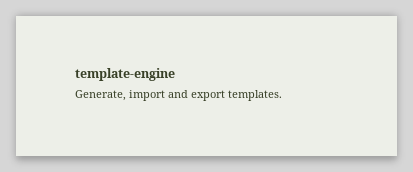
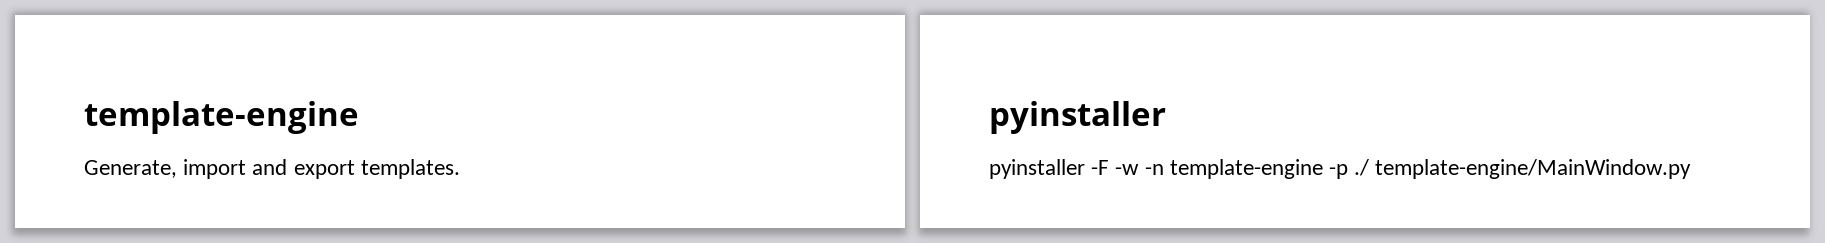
(282, 95) none -> [989,101,1166,134] [989,159,1692,179] // pyinstaller // pyinstaller -F -w -n template-engine -p ./ template-engine/MainWindow.py

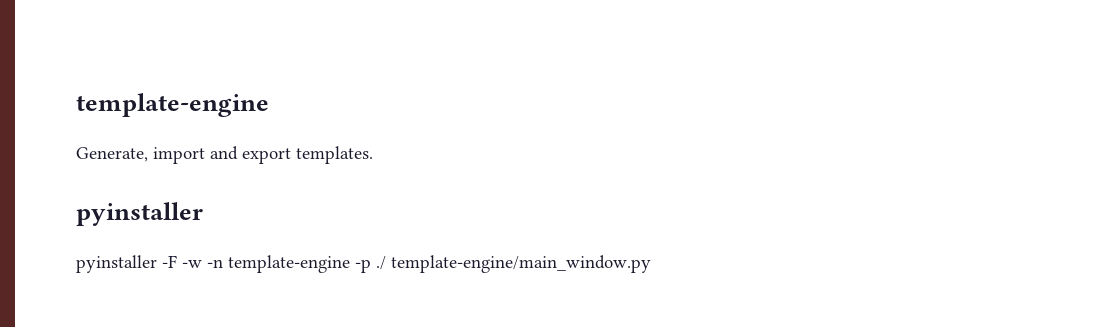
[1375,159,1692,179] template-engine/MainWindow.py -> [391,255,651,273] template-engine/main_window.py

